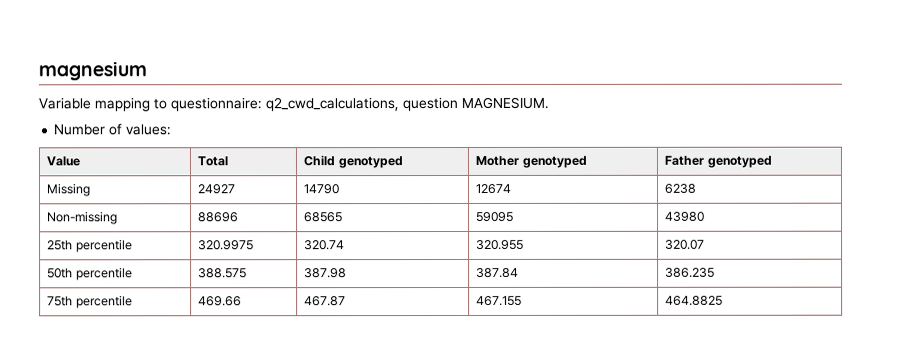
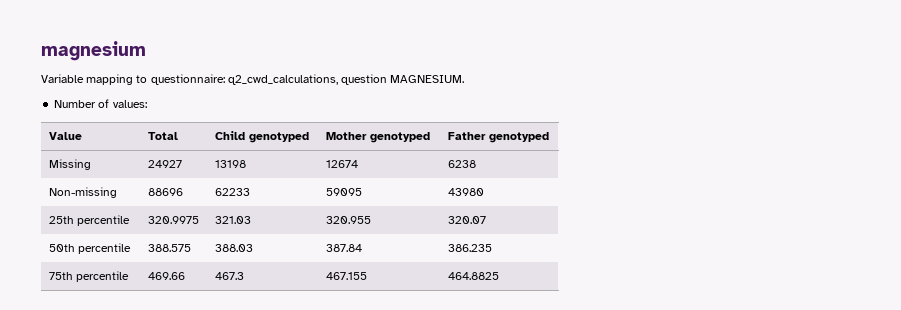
[304,184,341,195] 14790 -> [214,160,246,168] 13198
[304,212,344,223] 68565 -> [214,188,250,196] 62233
[304,240,346,251] 320.74 -> [214,216,251,224] 321.03
[304,268,348,279] 387.98 -> [214,244,253,252] 388.03
[304,296,347,307] 467.87 -> [214,272,244,280] 467.3

